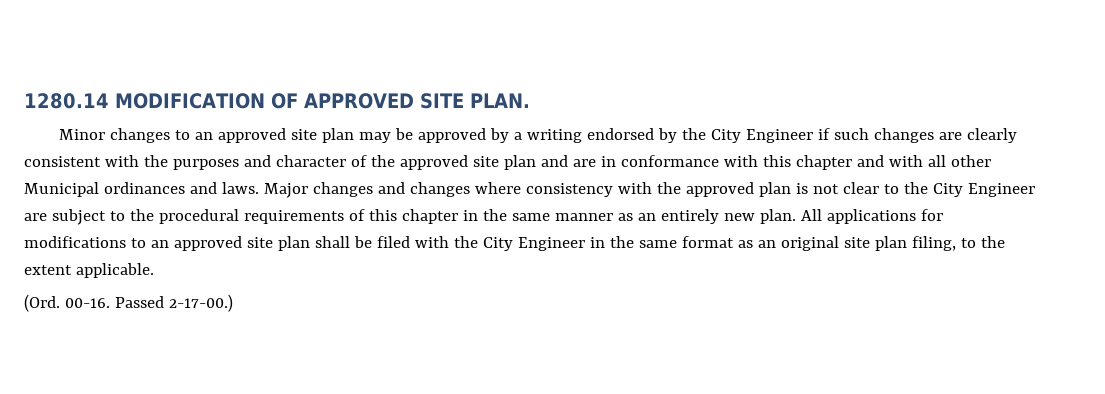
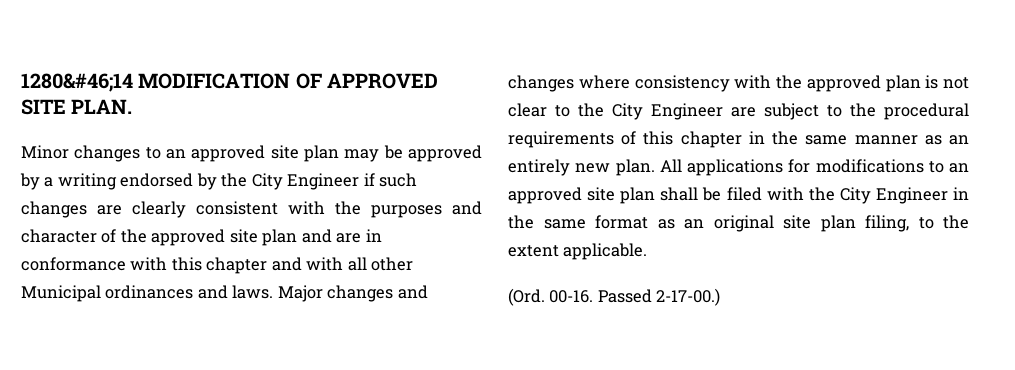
[24,93,109,109] 1280.14 -> [21,73,133,92] 1280&#46;14

